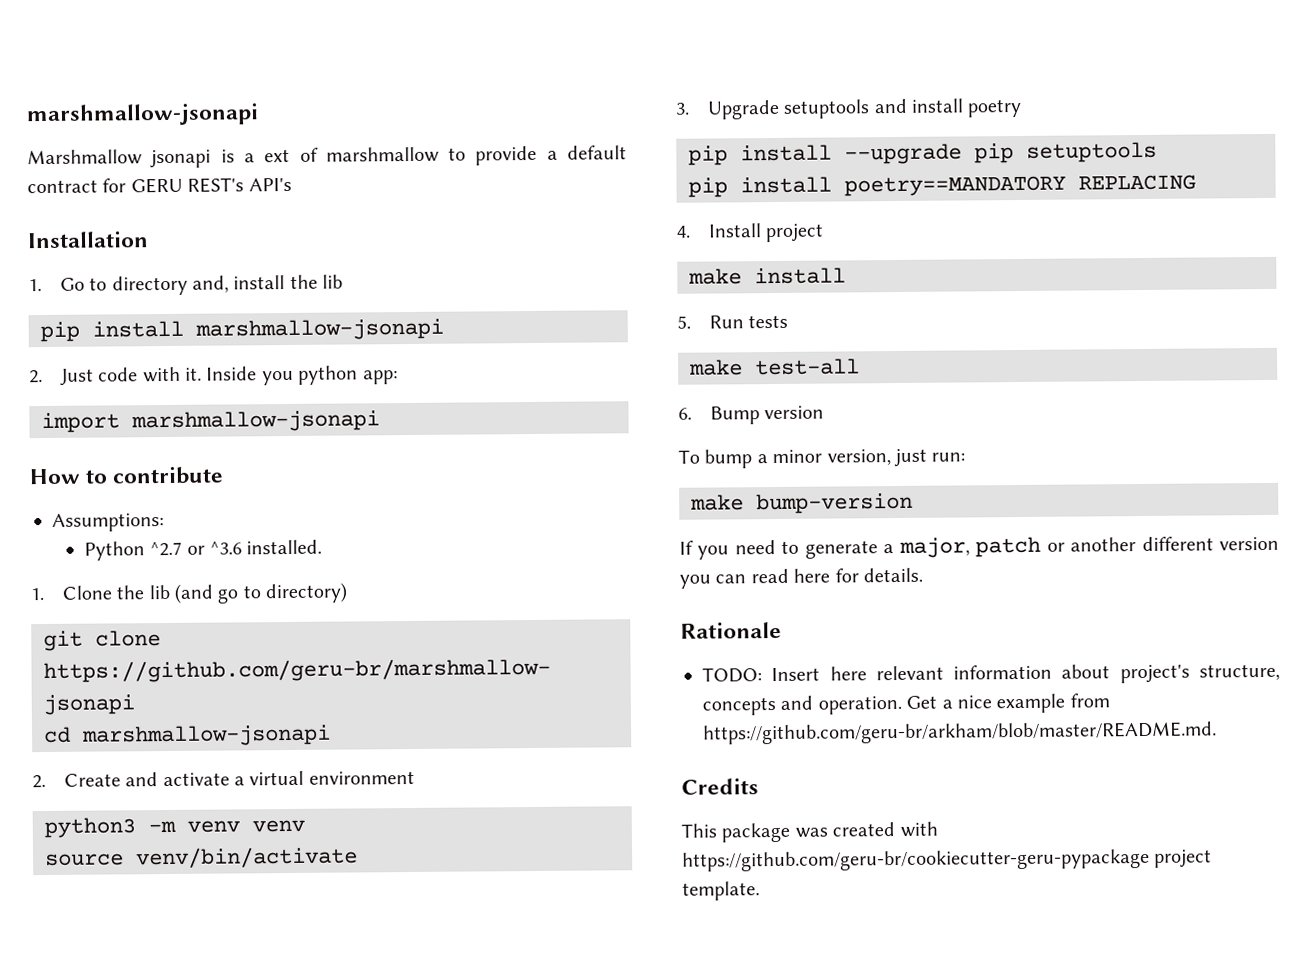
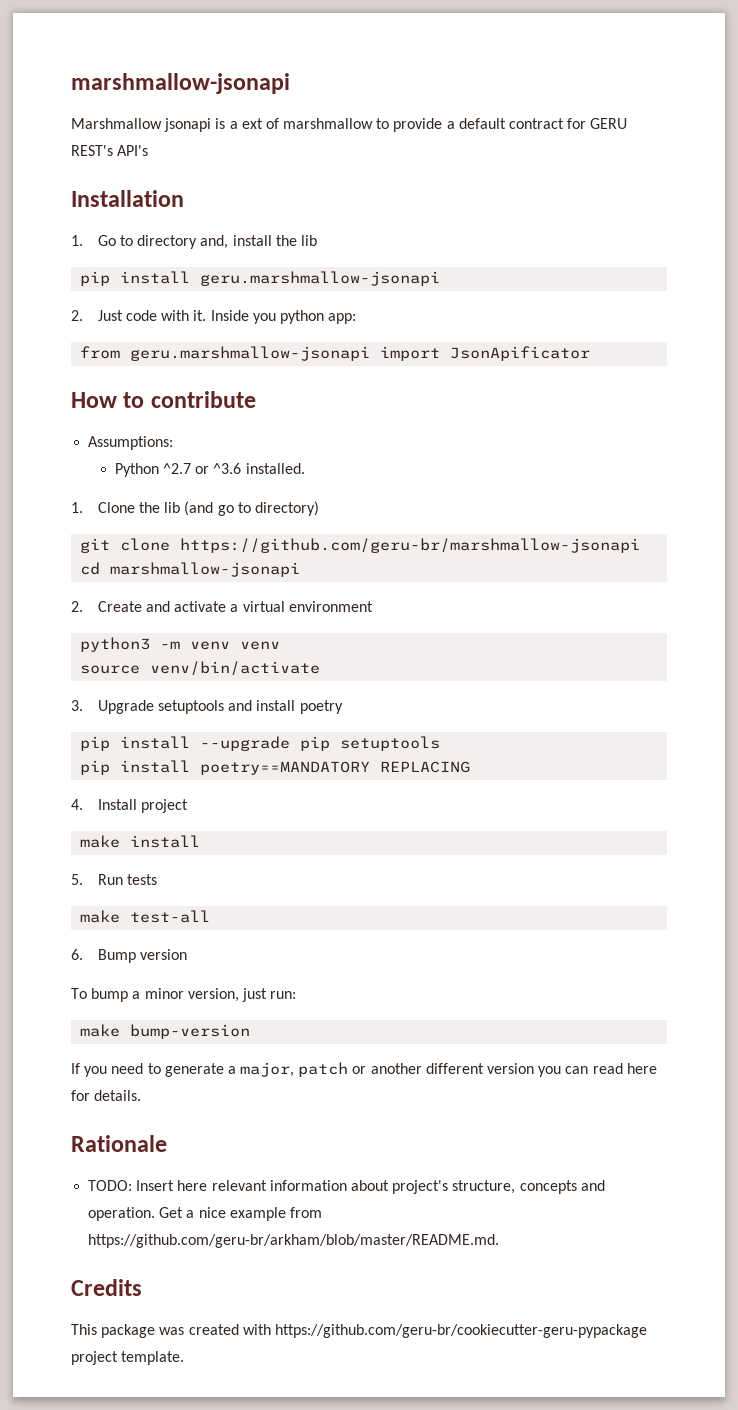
[195,318,444,341] marshmallow-jsonapi -> [200,271,441,286] geru.marshmallow-jsonapi
[41,410,380,434] import marshmallow-jsonapi -> [80,346,591,361] from geru.marshmallow-jsonapi import JsonApificator

